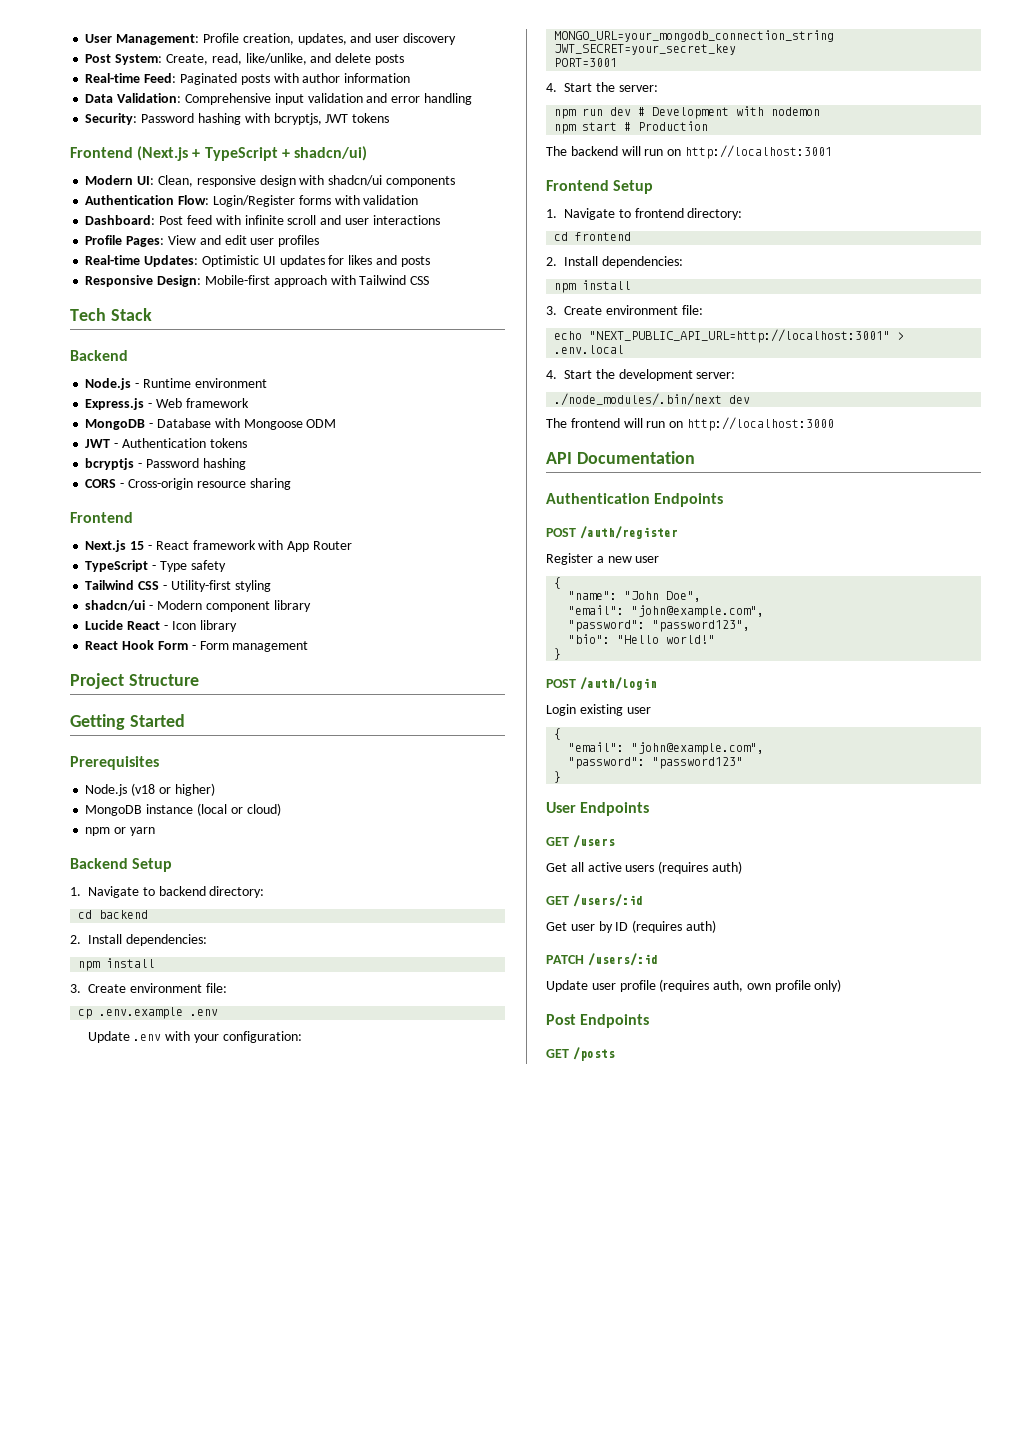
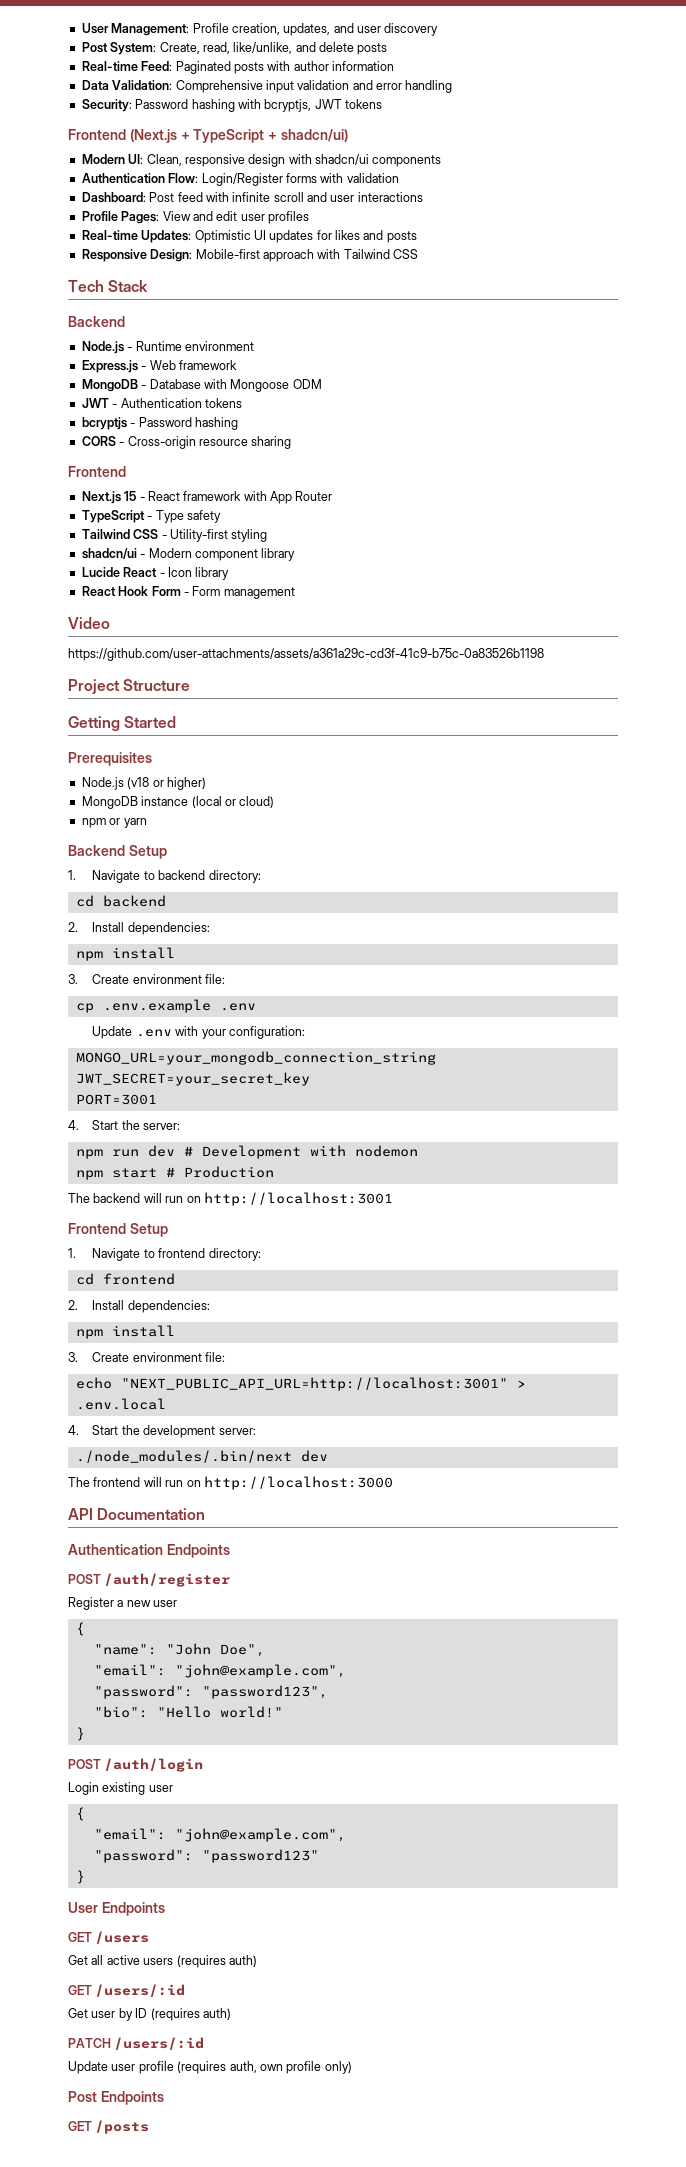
(309, 646) none -> [68,617,110,629] [68,648,544,661] // Video // https://github.com/user-attachments/assets/a361a29c-cd3f-41c9-b75c-0a83526b1198

